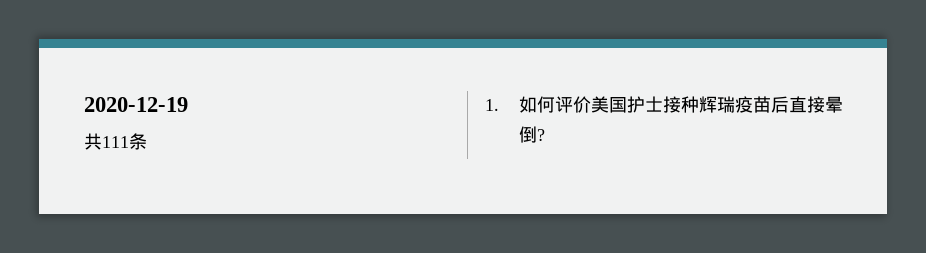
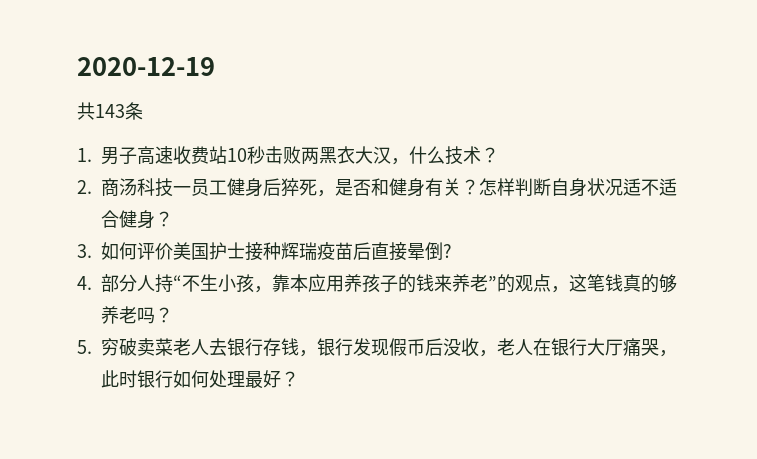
[102,136,129,148] 111 -> [95,104,125,118] 143
(499, 105) none -> [101,146,499,165] [77,178,677,197] [101,210,173,229] [77,244,92,258] 男子高速收费站10秒击败两黑衣大汉，什么技术？ // 2.商汤科技一员工健身后猝死，是否和健身有关？怎样判断自身状况适不适合健身？ // 3.
(546, 135) none -> [77,274,677,293] [101,306,173,324] [77,338,677,357] [101,370,299,388] // 4.部分人持“不生小孩，靠本应用养孩子的钱来养老”的观点，这笔钱真的够养老吗？ // 5.穷破卖菜老人去银行存钱，银行发现假币后没收，老人在银行大厅痛哭，此时银行如何处理最好？

